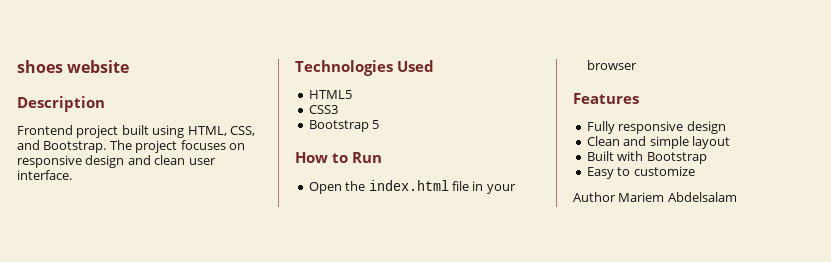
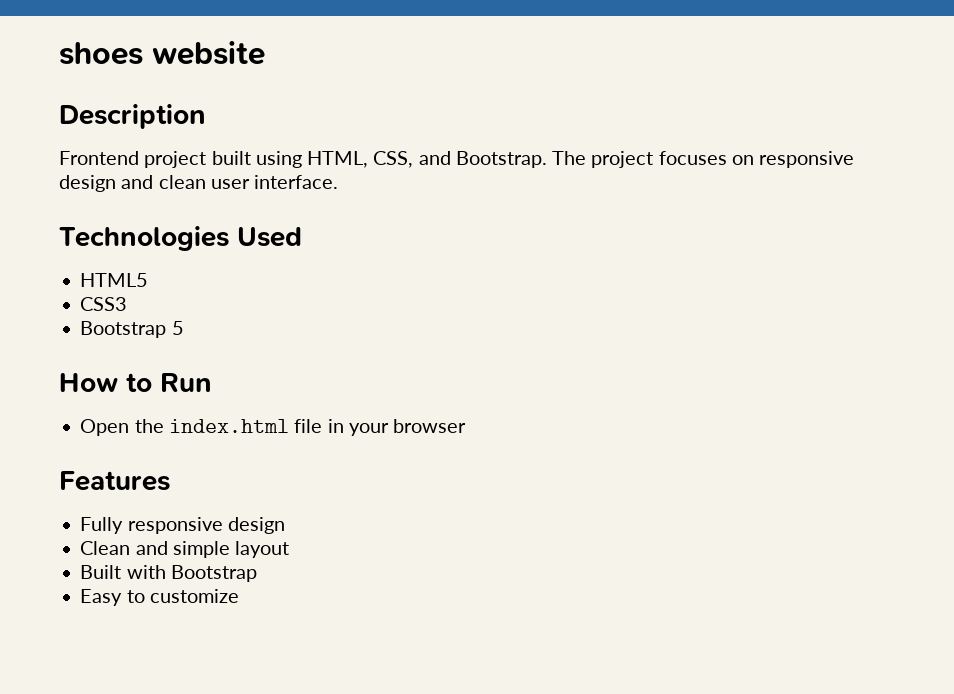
[573,192,737,202] // Author Mariem Abdelsalam -> (239, 596) none

